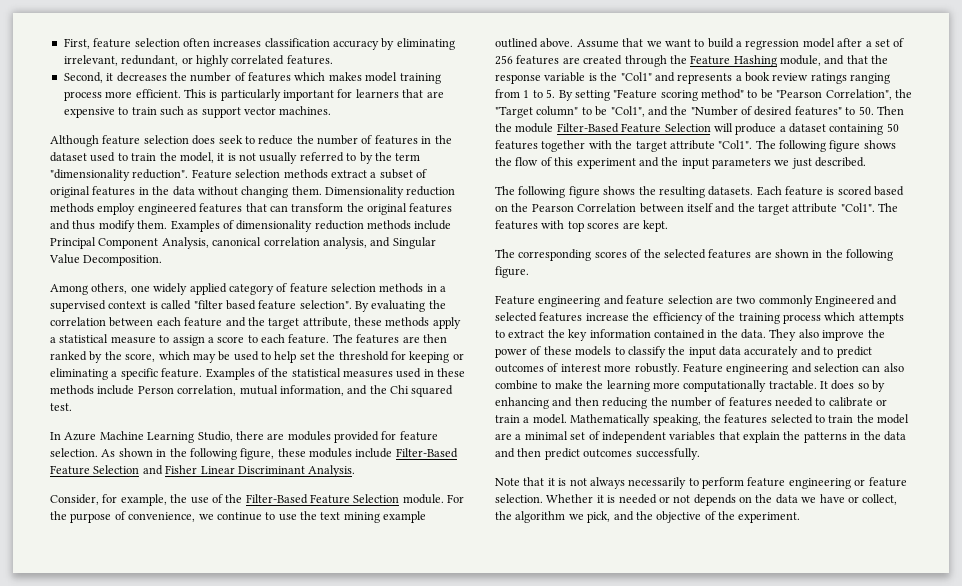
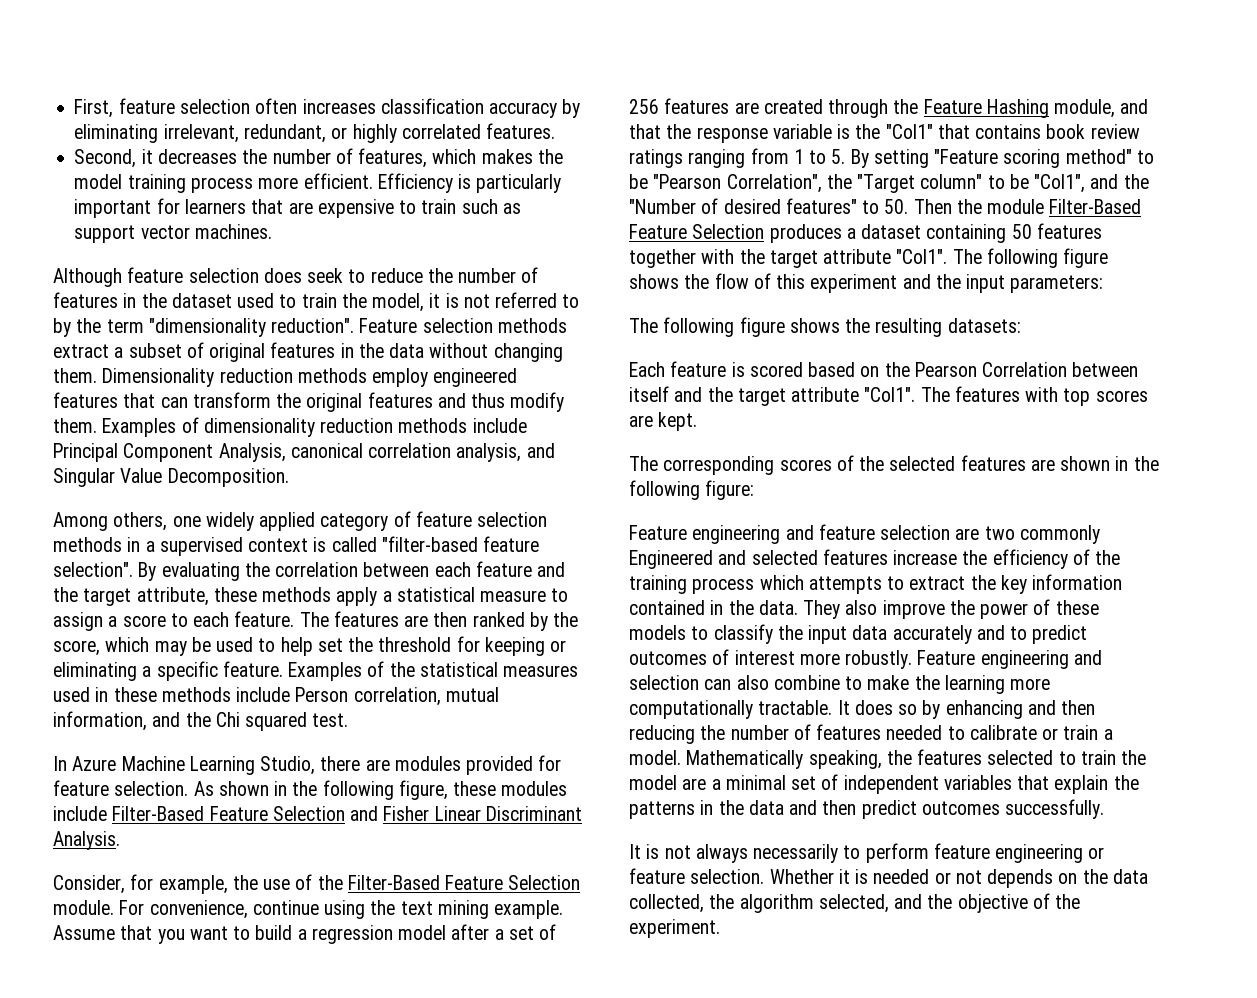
[248,72,291,82] features -> [358,148,428,168] features,
(362, 76) none -> [537,149,563,164] the
[183,89,206,98] This -> [377,173,453,193] Efficiency
[259,152,298,164] usually -> (490, 301) none
[193,300,256,310] "filter based -> [381,536,478,552] "filter-based
[50,511,427,523] [495,38,574,48] the purpose of convenience, we continue to use the text mining example outlined above. -> [149,900,564,919] convenience, continue using the text mining example.
[646,41,662,47] we -> [157,929,185,944] you
[654,72,742,84] and represents a -> [937,124,1042,139] that contains
[713,123,777,135] will produce -> [769,224,842,243] produces
[712,157,867,169] parameters we just described. -> [1010,275,1104,293] parameters:
[708,186,754,196] datasets. -> [947,318,1021,333] datasets: //
[495,266,529,278] figure. -> [705,480,755,500] figure:
[495,477,555,486] Note that it -> [629,844,641,859] It
[801,494,898,505] [495,511,611,523] we have or collect, the algorithm we pick, -> [629,894,889,913] collected, the algorithm selected,

